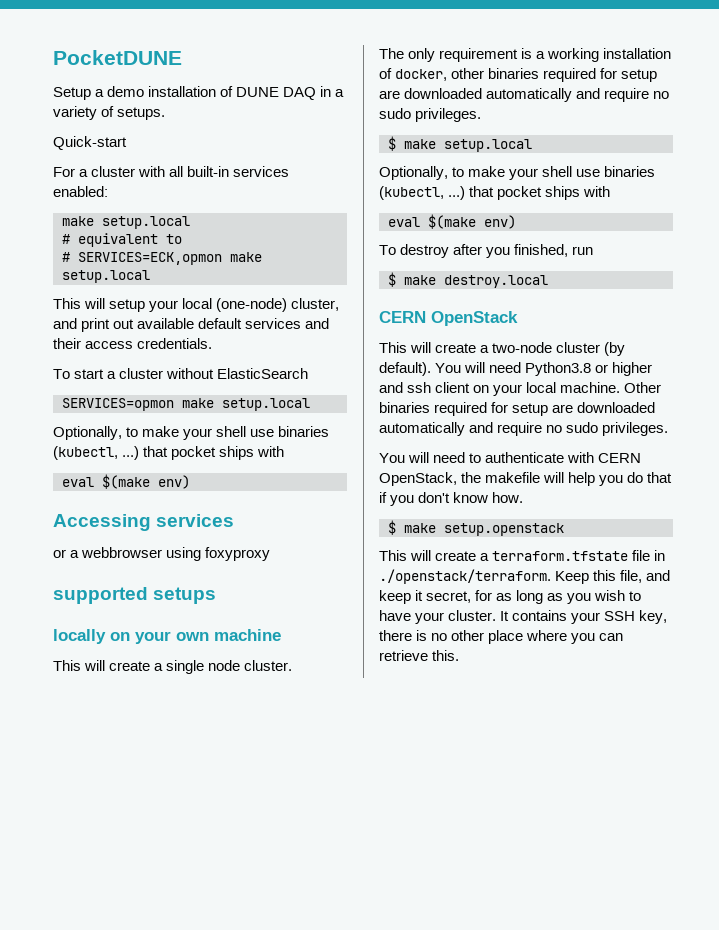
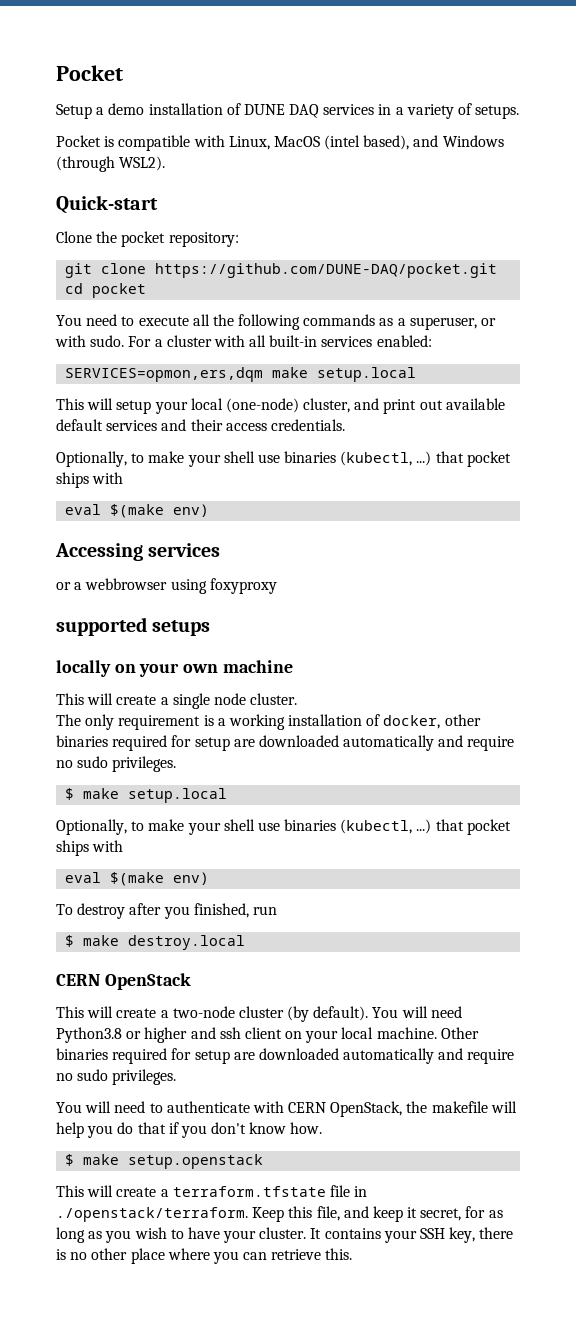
[53,50,182,65] PocketDUNE -> [56,65,123,81] Pocket
(317, 93) none -> [323,104,375,115] services
[53,136,127,150] Quick-start // -> [56,135,504,151] [56,156,166,172] [56,195,158,214] [56,231,239,247] [65,263,498,278] [65,283,147,298] [56,314,497,330] [55,335,125,347] Pocket is compatible with Linux, MacOS (intel based), and Windows (through WSL2). // Quick-start // Clone the pocket repository: // git clone https://github.com/DUNE-DAQ/pocket.git cd pocket // You need to execute all the following commands as a superuser, or with sudo.
[62,216,190,229] [62,233,182,247] [62,252,222,265] make setup.local // # equivalent to // # SERVICES=ECK,opmon -> [65,367,264,382] SERVICES=opmon,ers,dqm
[53,368,309,379] [62,398,310,411] // To start a cluster without ElasticSearch // SERVICES=opmon make setup.local -> (345, 425) none

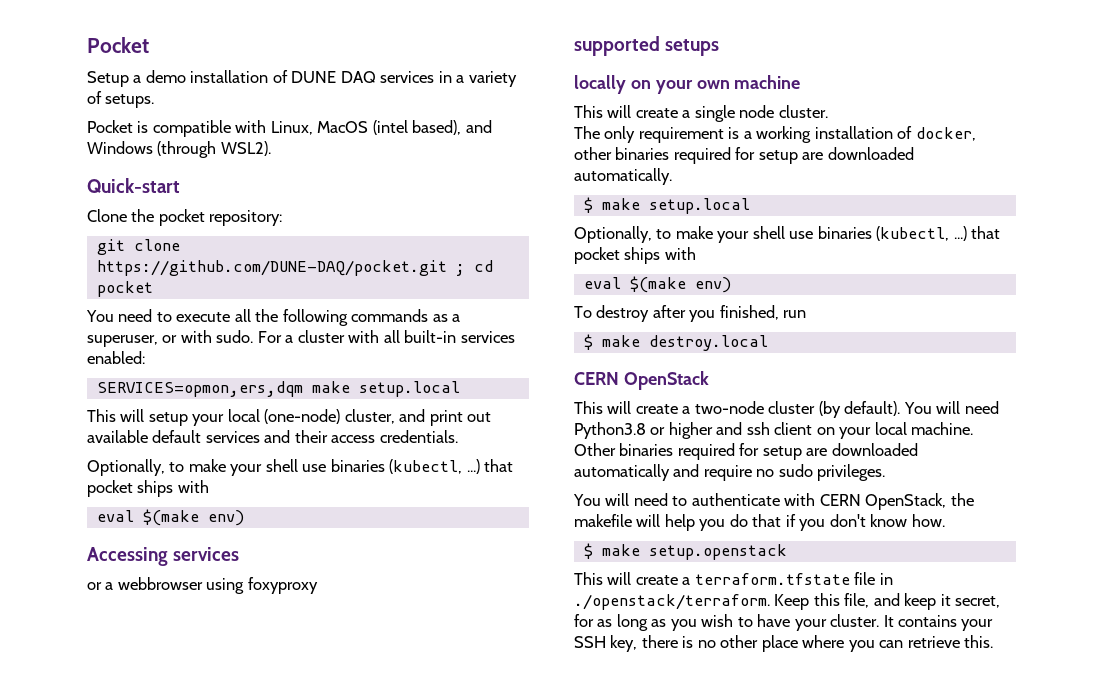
(498, 270) none -> [455,264,465,276] ;
[343,735,515,751] [56,756,177,772] automatically and require no sudo privileges. -> [574,168,672,185] automatically.

